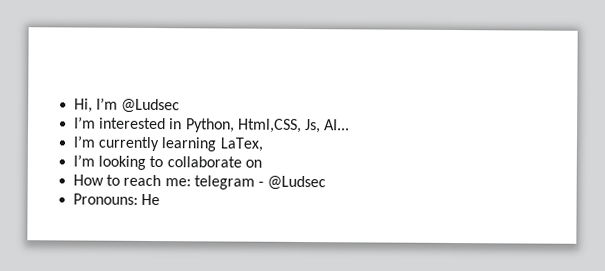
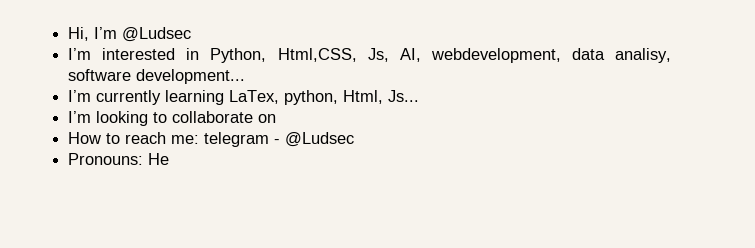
[324,119,351,131] AI... -> [399,48,671,63] [68,69,246,84] AI, webdevelopment, data analisy, software development...
(263, 144) none -> [284,90,420,105] python, Html, Js...

